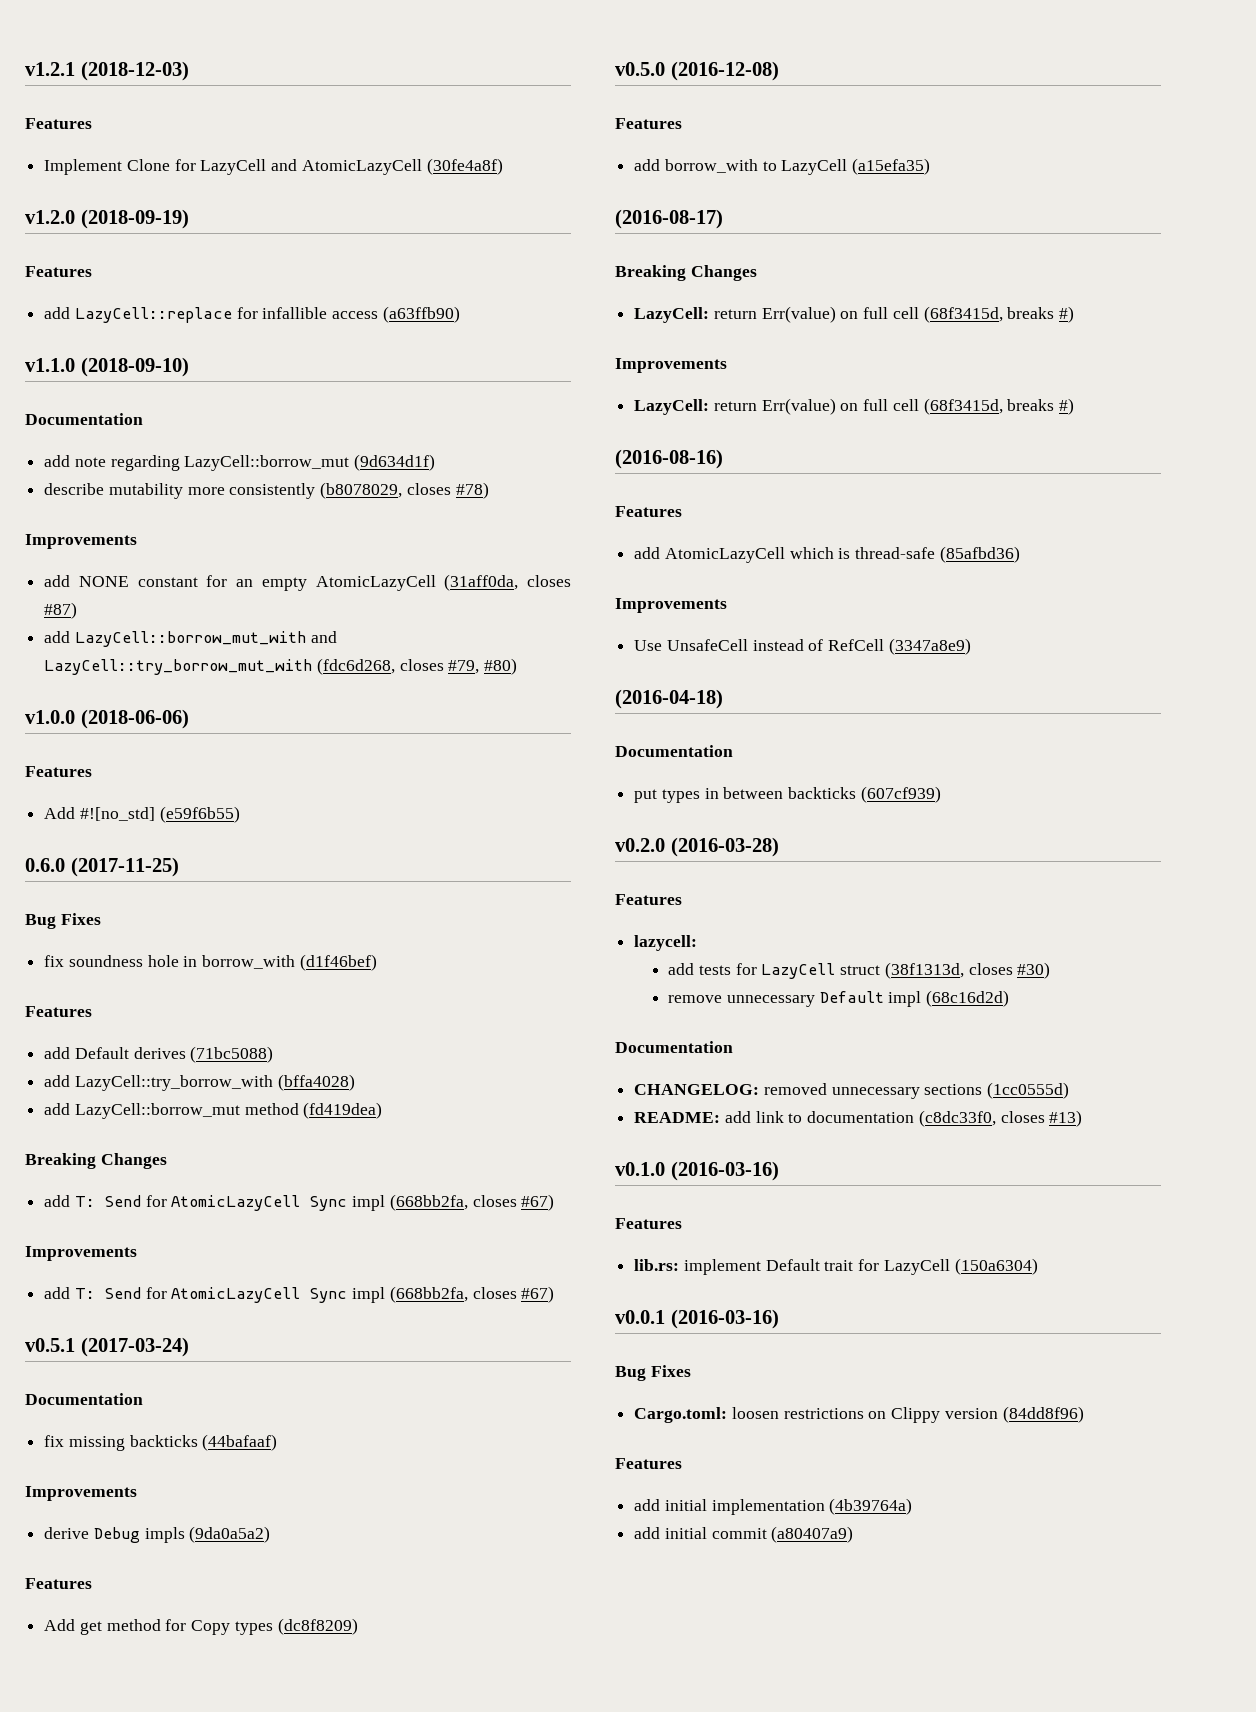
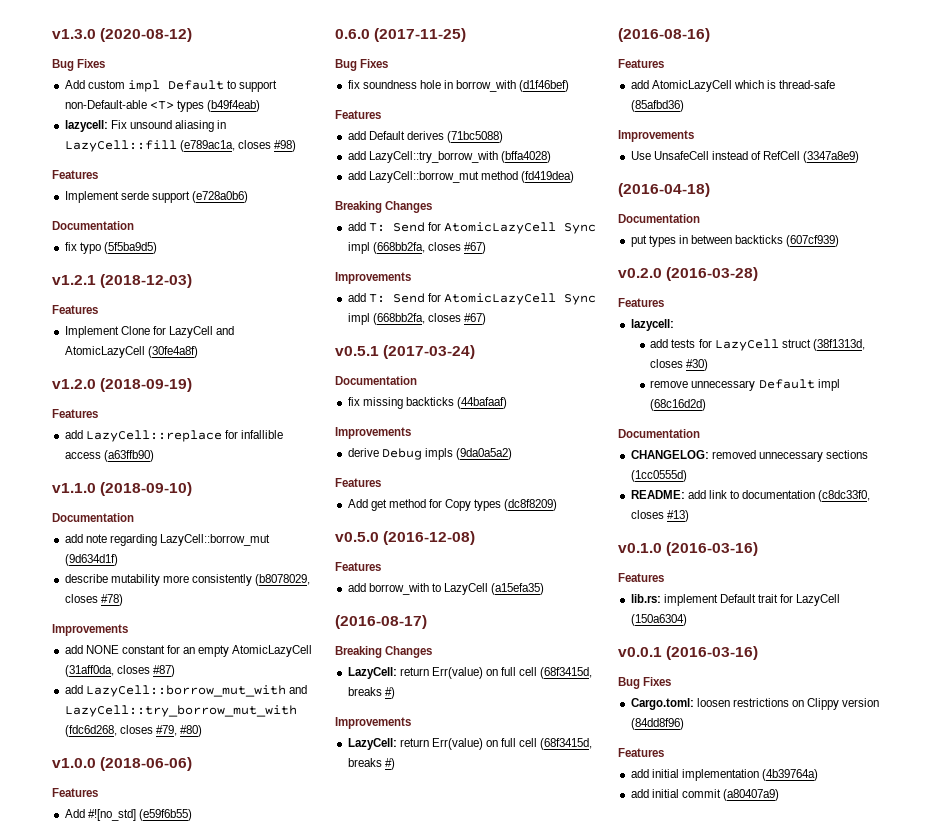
(25, 69) none -> [52,28,193,42] [52,59,106,71] [64,80,278,92] [64,100,260,112] [64,120,227,132] [64,140,296,152] [52,170,98,179] [64,191,248,203] [52,221,134,230] [64,242,157,254] v1.3.0 (2020-08-12) // Bug Fixes // Add custom impl Default to support non-Default-able <T> types (b49f4eab) // lazycell: Fix unsound aliasing in LazyCell::fill (e789ac1a, closes #98) // Features // Implement serde support (e728a0b6) // Documentation // fix typo (5f5ba9d5) //

